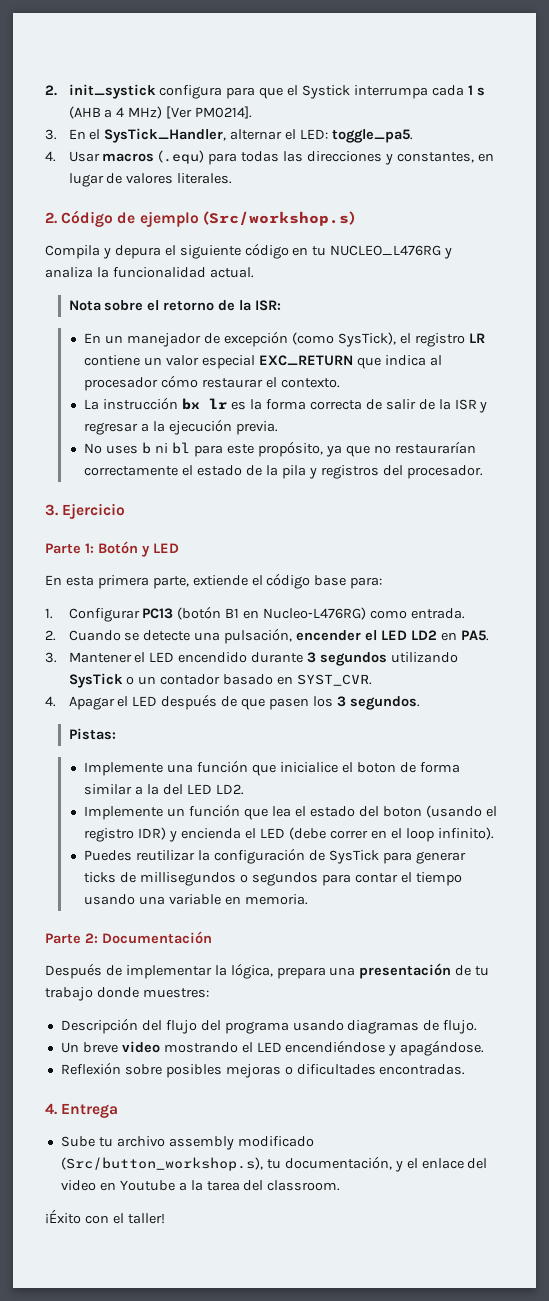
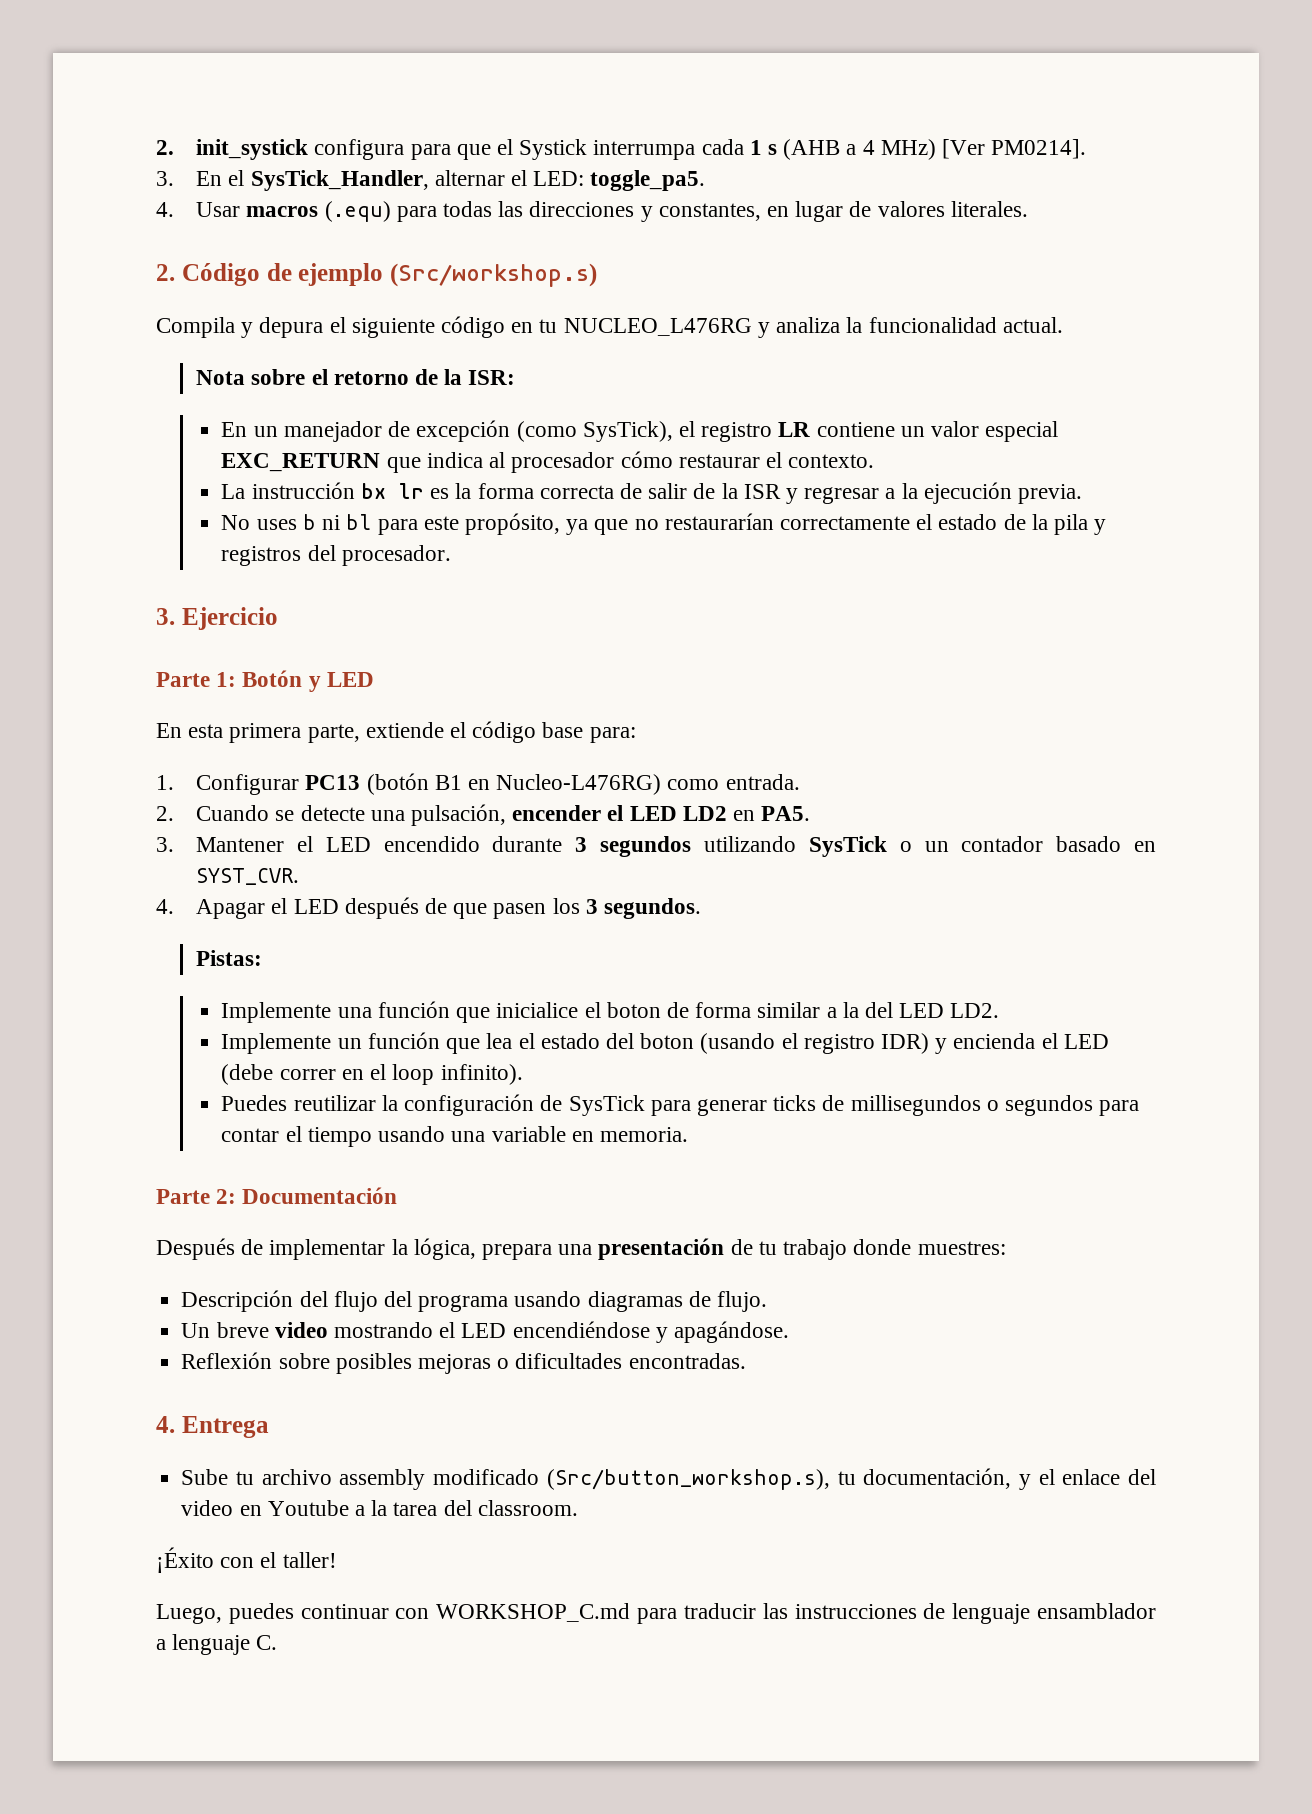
(165, 1218) none -> [156,1603,1157,1624] [156,1634,278,1655] // Luego, puedes continuar con WORKSHOP_C.md para traducir las instrucciones de lenguaje ensamblador a lenguaje C.

